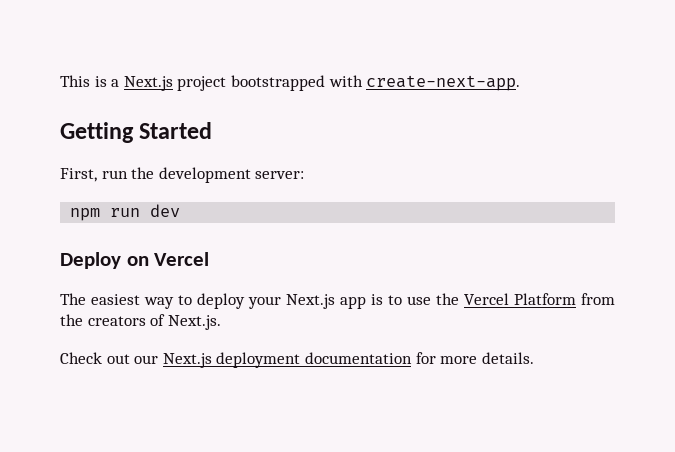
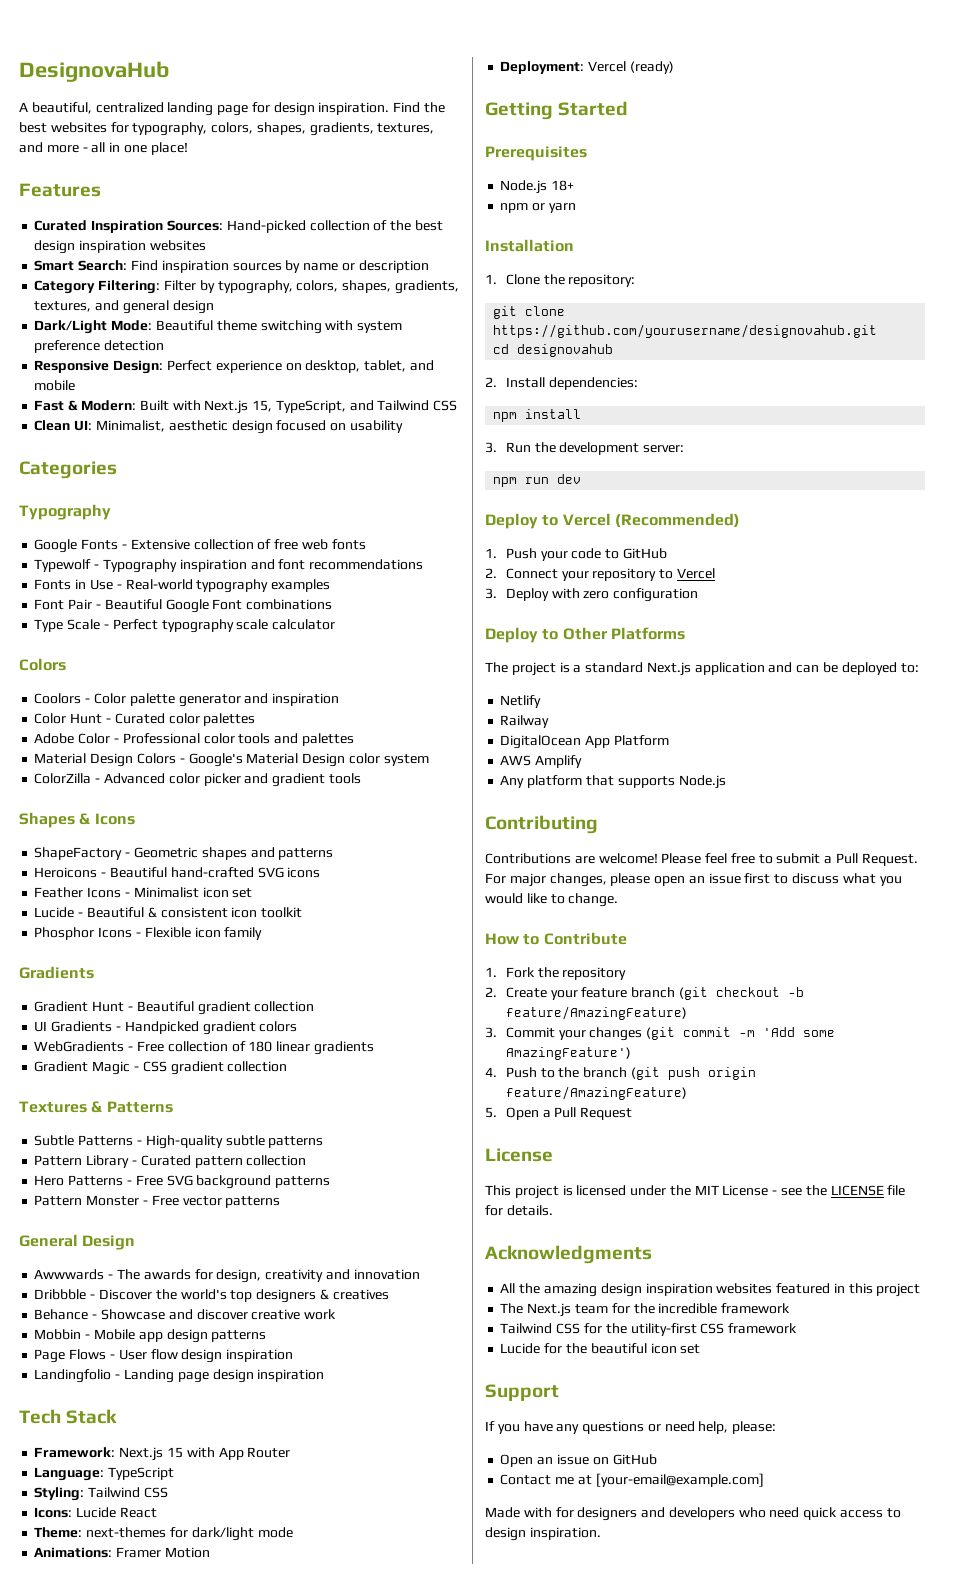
[60,75,521,91] [60,122,213,143] [60,168,128,182] This is a Next.js project bootstrapped with create-next-app. // Getting Started // First, run -> [19,61,169,82] [19,102,446,116] [19,122,435,136] [19,142,188,155] [19,183,101,197] [34,220,443,233] [34,240,206,254] [34,260,429,273] [34,280,459,294] [34,300,214,314] [34,320,403,334] [34,340,165,353] [34,360,434,374] [34,380,76,391] [34,400,458,414] [34,420,403,434] [19,461,117,479] [19,504,111,520] [34,539,366,553] [34,559,424,573] [34,579,331,593] [34,599,333,613] [34,619,336,633] [19,658,66,671] [34,693,340,707] [34,713,256,726] [34,733,354,746] [34,753,429,767] [34,773,361,787] [19,812,135,828] [34,847,334,860] [34,867,321,878] [34,887,253,898] [34,907,303,918] [34,927,263,940] [19,966,94,979] [34,1001,315,1015] [34,1021,298,1035] [34,1041,374,1055] [34,1061,288,1075] [19,1101,173,1113] [34,1135,324,1149] [34,1155,307,1168] [34,1175,331,1189] [34,1195,281,1208] [19,1234,136,1250] [34,1269,420,1283] [34,1289,389,1303] [34,1309,337,1320] [34,1329,267,1343] [34,1349,294,1363] [34,1369,325,1383] [19,1409,118,1424] [34,1447,291,1461] [34,1467,175,1481] [34,1487,168,1501] [34,1507,157,1518] [34,1527,293,1541] [34,1547,210,1558] [500,61,674,74] [485,101,629,120] [485,146,587,161] [500,180,575,194] [500,203,576,213] [485,239,574,252] [485,274,636,287] [493,306,566,319] [493,324,878,338] [493,344,614,357] [485,377,638,390] [493,409,582,422] [485,442,531,453] DesignovaHub // A beautiful, centralized landing page for design inspiration. Find the best websites for typography, colors, shapes, gradients, textures, and more - all in one place! // Features // Curated Inspiration Sources: Hand-picked collection of the best design inspiration websites // Smart Search: Find inspiration sources by name or description // Category Filtering: Filter by typography, colors, shapes, gradients, textures, and general design // Dark/Light Mode: Beautiful theme switching with system preference detection // Responsive Design: Perfect experience on desktop, tablet, and mobile // Fast & Modern: Built with Next.js 15, TypeScript, and Tailwind CSS // Clean UI: Minimalist, aesthetic design focused on usability // Categories // Typography // Google Fonts - Extensive collection of free web fonts // Typewolf - Typography inspiration and font recommendations // Fonts in Use - Real-world typography examples // Font Pair - Beautiful Google Font combinations // Type Scale - Perfect typography scale calculator // Colors // Coolors - Color palette generator and inspiration // Color Hunt - Curated color palettes // Adobe Color - Professional color tools and palettes // Material Design Colors - Google's Material Design color system // ColorZilla - Advanced color picker and gradient tools // Shapes & Icons // ShapeFactory - Geometric shapes and patterns // Heroicons - Beautiful hand-crafted SVG icons // Feather Icons - Minimalist icon set // Lucide - Beautiful & consistent icon toolkit // Phosphor Icons - Flexible icon family // Gradients // Gradient Hunt - Beautiful gradient collection // UI Gradients - Handpicked gradient colors // WebGradients - Free collection of 180 linear gradients // Gradient Magic - CSS gradient collection // Textures & Patterns // Subtle Patterns - High-quality subtle patterns // Pattern Library - Curated pattern collection // Hero Patterns - Free SVG background patterns // Pattern Monster - Free vector patterns // General Design // Awwwards - The awards for design, creativity and innovation // Dribbble - Discover the world's top designers & creatives // Behance - Showcase and discover creative work // Mobbin - Mobile app design patterns // Page Flows - User flow design inspiration // Landingfolio - Landing page design inspiration // Tech Stack // Framework: Next.js 15 with App Router // Language: TypeScript // Styling: Tailwind CSS // Icons: Lucide React // Theme: next-themes for dark/light mode // Animations: Framer Motion // Deployment: Vercel (ready) // Getting Started // Prerequisites // Node.js 18+ // npm or yarn // Installation // 1. Clone the repository: // git clone https://github.com/yourusername/designovahub.git // cd designovahub // 2. Install dependencies: // npm install // 3. Run
[126,252,210,266] [60,293,615,309] [60,314,221,330] [60,352,534,368] on Vercel // The easiest way to deploy your Next.js app is to use the Vercel Platform from the creators of Next.js. // Check out our Next.js deployment documentation for more details. -> [542,513,740,528] [485,548,667,561] [485,568,715,581] [485,588,699,602] [485,627,685,643] [485,662,919,676] [500,695,542,708] [500,715,550,728] [500,735,669,749] [500,755,583,768] [500,775,726,789] [485,815,598,834] [485,853,918,866] [485,873,902,887] [485,893,619,907] [485,932,627,945] [485,967,627,980] [485,987,804,1000] [505,1006,687,1020] [485,1027,836,1041] [505,1047,631,1060] [485,1067,756,1080] [505,1086,687,1100] [485,1107,633,1120] [485,1148,553,1162] [485,1185,906,1199] [485,1205,553,1216] [485,1245,652,1264] [500,1283,921,1297] [500,1303,791,1317] [500,1323,798,1336] [500,1343,701,1354] [485,1384,559,1401] [485,1421,777,1434] [500,1454,657,1467] [500,1473,764,1487] [485,1507,901,1521] [485,1527,601,1541] to Vercel (Recommended) // 1. Push your code to GitHub // 2. Connect your repository to Vercel // 3. Deploy with zero configuration // Deploy to Other Platforms // The project is a standard Next.js application and can be deployed to: // Netlify // Railway // DigitalOcean App Platform // AWS Amplify // Any platform that supports Node.js // Contributing // Contributions are welcome! Please feel free to submit a Pull Request. For major changes, please open an issue first to discuss what you would like to change. // How to Contribute // 1. Fork the repository // 2. Create your feature branch (git checkout -b feature/AmazingFeature) // 3. Commit your changes (git commit -m 'Add some AmazingFeature') // 4. Push to the branch (git push origin feature/AmazingFeature) // 5. Open a Pull Request // License // This project is licensed under the MIT License - see the LICENSE file for details. // Acknowledgments // All the amazing design inspiration websites featured in this project // The Next.js team for the incredible framework // Tailwind CSS for the utility-first CSS framework // Lucide for the beautiful icon set // Support // If you have any questions or need help, please: // Open an issue on GitHub // Contact me at [your-email@example.com] // Made with for designers and developers who need quick access to design inspiration.

